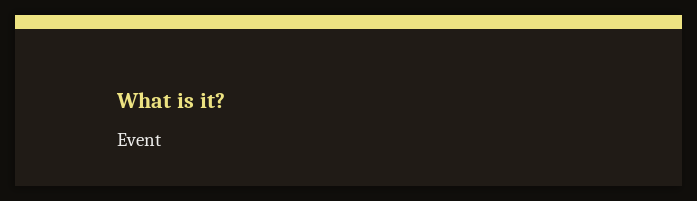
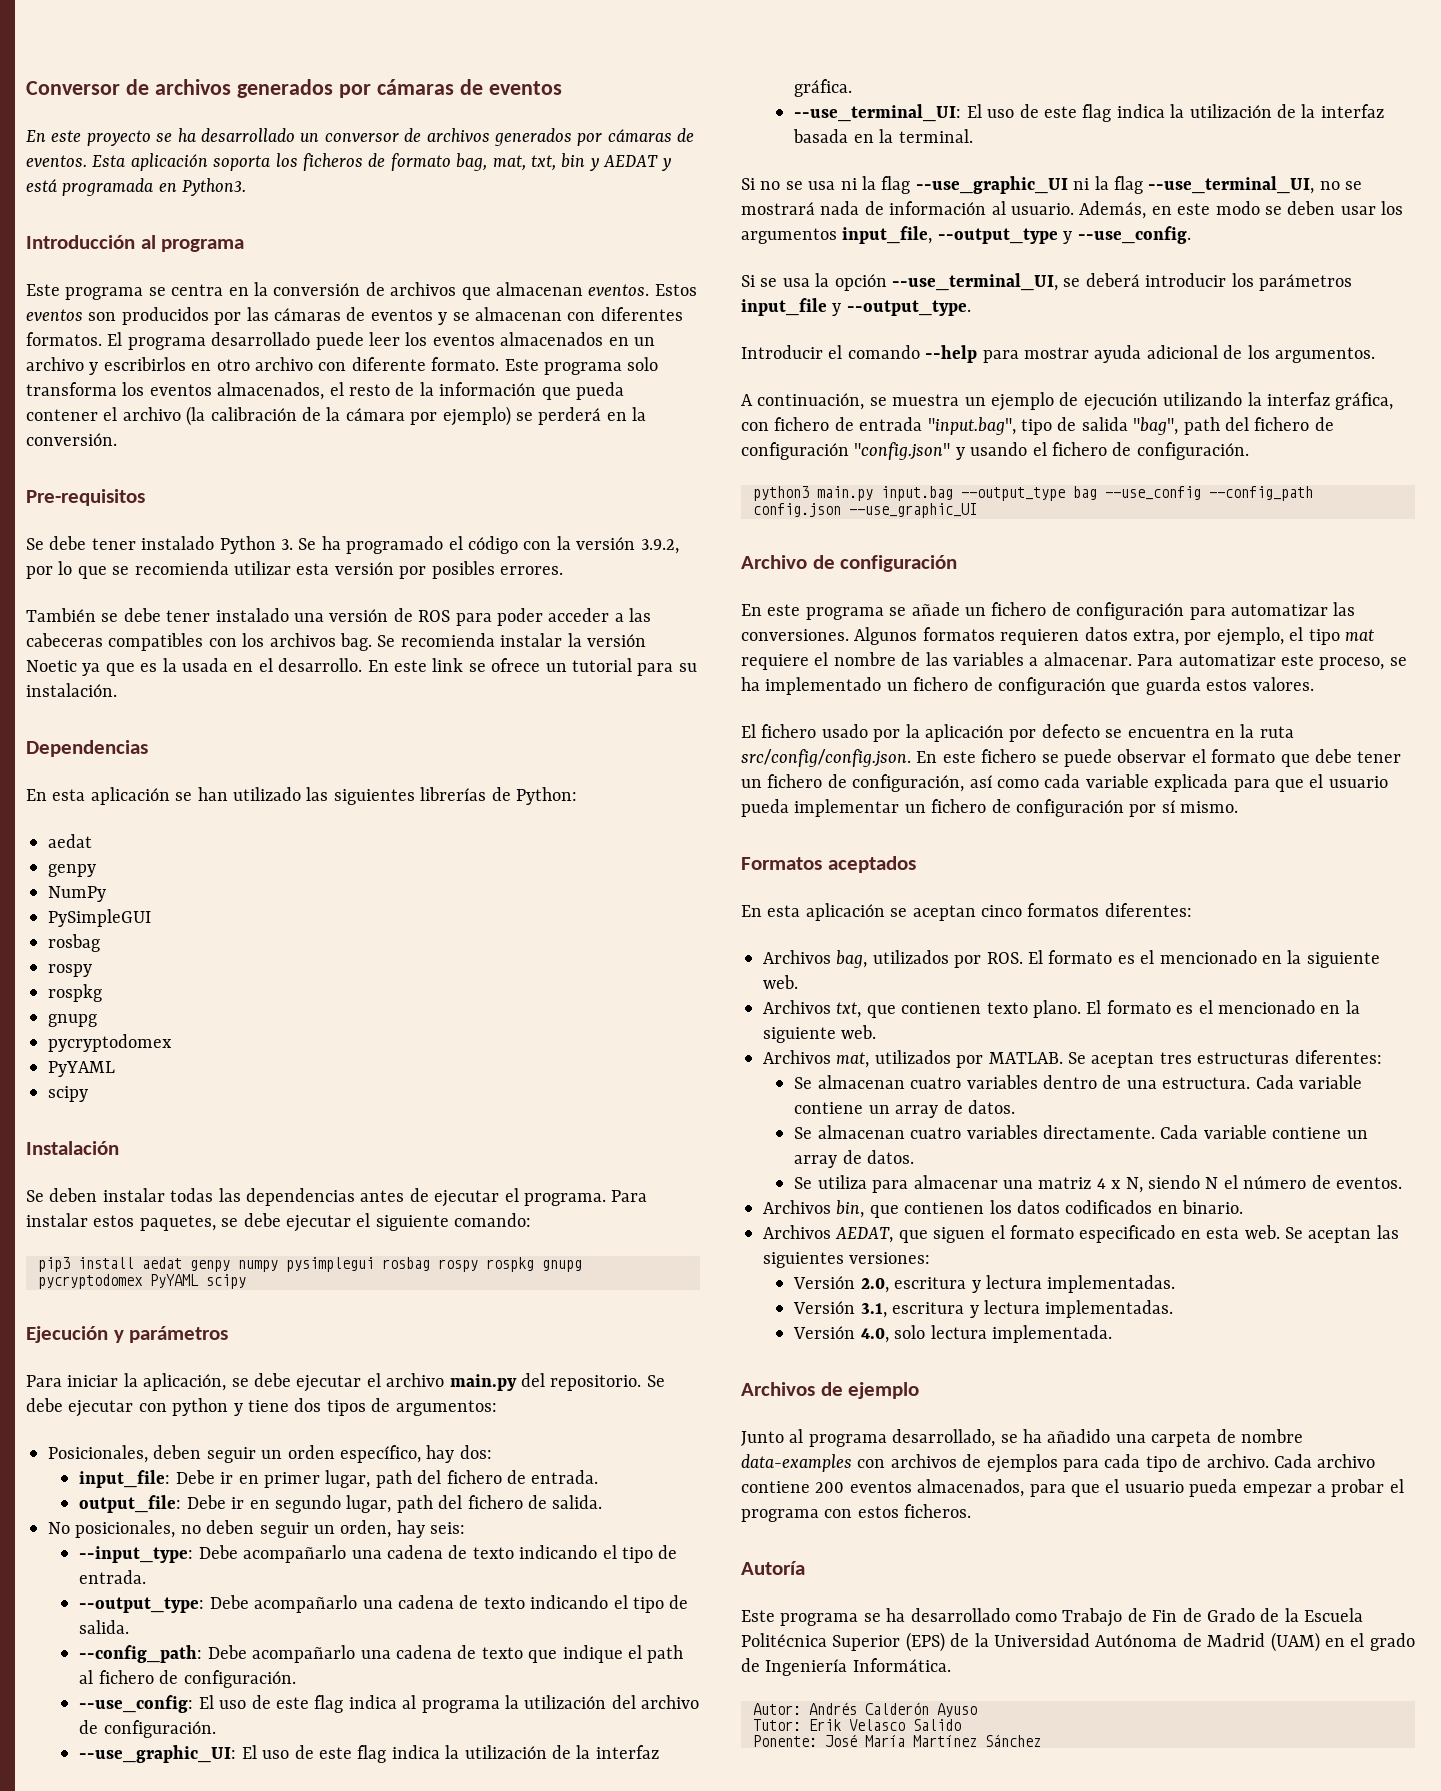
[116,92,225,108] [117,133,162,146] What is it? // Event -> [26,79,562,98] [26,128,695,146] [26,153,671,171] [26,178,247,196] [26,235,245,252] [26,282,697,300] [26,307,683,325] [26,332,655,350] [26,357,659,375] [26,382,624,400] [26,406,647,426] [26,433,117,446] [26,489,145,506] [26,536,679,554] [26,561,563,579] [26,608,652,626] [26,633,646,651] [26,658,697,676] [26,683,117,697] [26,740,148,757] [26,787,577,805] [48,834,92,848] [48,864,96,877] [48,886,106,902] [48,909,151,927] [48,934,100,952] [48,964,92,977] [48,984,102,1002] [48,1014,97,1027] [48,1034,172,1052] [48,1061,115,1077] [48,1086,88,1102] [26,1141,119,1155] [26,1188,648,1207] [26,1213,532,1232] [38,1257,582,1272] [38,1274,246,1289] [26,1326,229,1343] [26,1373,665,1392] [26,1398,497,1417] [48,1445,492,1463] [79,1470,599,1488] [79,1495,603,1513] [48,1520,466,1538] [79,1545,678,1563] [79,1570,147,1584] [79,1595,689,1613] [79,1620,130,1634] [79,1645,684,1663] [79,1670,296,1688] [79,1695,700,1713] [79,1720,216,1738] [79,1745,659,1763] [794,79,853,97] [794,104,1384,122] [793,129,973,143] [741,176,1363,194] [741,201,1404,219] [741,226,1191,244] [741,273,1352,291] [741,298,971,316] [741,345,1375,363] [741,392,1394,411] [741,417,1334,435] [741,442,1249,460] [753,486,1313,501] [753,503,977,518] [741,555,958,572] [741,602,1356,620] [741,627,1374,646] [741,652,1407,670] [741,677,1314,695] [741,724,1294,742] [741,749,1402,767] [741,774,1388,792] [741,799,1239,817] [741,856,916,873] [741,903,1192,921] [763,950,1380,968] [763,975,798,989] [763,1000,1360,1018] [763,1025,877,1043] [763,1050,1382,1068] [794,1075,1362,1089] [794,1100,1015,1118] [794,1125,1368,1139] [794,1150,915,1168] [794,1175,1402,1193] [763,1200,1244,1218] [763,1225,1399,1243] [763,1252,931,1268] [793,1275,1176,1293] [793,1300,1174,1318] [793,1325,1112,1343] [741,1382,920,1399] [741,1429,1303,1447] [741,1454,1376,1473] [741,1479,1404,1497] [741,1504,972,1522] [741,1561,805,1575] [741,1608,1364,1627] [741,1632,1415,1652] [741,1658,951,1676] [753,1702,977,1717] [753,1719,961,1731] [753,1734,1041,1747] Conversor de archivos generados por cámaras de eventos // En este proyecto se ha desarrollado un conversor de archivos generados por cámaras de eventos. Esta aplicación soporta los ficheros de formato bag, mat, txt, bin y AEDAT y está programada en Python3. // Introducción al programa // Este programa se centra en la conversión de archivos que almacenan eventos. Estos eventos son producidos por las cámaras de eventos y se almacenan con diferentes formatos. El programa desarrollado puede leer los eventos almacenados en un archivo y escribirlos en otro archivo con diferente formato. Este programa solo transforma los eventos almacenados, el resto de la información que pueda contener el archivo (la calibración de la cámara por ejemplo) se perderá en la conversión. // Pre-requisitos // Se debe tener instalado Python 3. Se ha programado el código con la versión 3.9.2, por lo que se recomienda utilizar esta versión por posibles errores. // También se debe tener instalado una versión de ROS para poder acceder a las cabeceras compatibles con los archivos bag. Se recomienda instalar la versión Noetic ya que es la usada en el desarrollo. En este link se ofrece un tutorial para su instalación. // Dependencias // En esta aplicación se han utilizado las siguientes librerías de Python: // aedat // genpy // NumPy // PySimpleGUI // rosbag // rospy // rospkg // gnupg // pycryptodomex // PyYAML // scipy // Instalación // Se deben instalar todas las dependencias antes de ejecutar el programa. Para instalar estos paquetes, se debe ejecutar el siguiente comando: // pip3 install aedat genpy numpy pysimplegui rosbag rospy rospkg gnupg pycryptodomex PyYAML scipy // Ejecución y parámetros // Para iniciar la aplicación, se debe ejecutar el archivo main.py del repositorio. Se debe ejecutar con python y tiene dos tipos de argumentos: // Posicionales, deben seguir un orden específico, hay dos: // input_file: Debe ir en primer lugar, path del fichero de entrada. // output_file: Debe ir en segundo lugar, path del fichero de salida. // No posicionales, no deben seguir un orden, hay seis: // --input_type: Debe acompañarlo una cadena de texto indicando el tipo de entrada. // --output_type: Debe acompañarlo una cadena de texto indicando el tipo de salida. // --config_path: Debe acompañarlo una cadena de texto que indique el path al fichero de configuración. // --use_config: El uso de este flag indica al programa la utilización del archivo de configuración. // --use_graphic_UI: El uso de este flag indica la utilización de la interfaz gráfica. // --use_terminal_UI: El uso de este flag indica la utilización de la interfaz basada en la terminal. // Si no se usa ni la flag --use_graphic_UI ni la flag --use_terminal_UI, no se mostrará nada de información al usuario. Además, en este modo se deben usar los argumentos input_file, --output_type y --use_config. // Si se usa la opción --use_terminal_UI, se deberá introducir los parámetros input_file y --output_type. // Introducir el comando --help para mostrar ayuda adicional de los argumentos. // A continuación, se muestra un ejemplo de ejecución utilizando la interfaz gráfica, con fichero de entrada "input.bag", tipo de salida "bag", path del fichero de configuración "config.json" y usando el fichero de configuración. // python3 main.py input.bag --output_type bag --use_config --config_path config.json --use_graphic_UI // Archivo de configuración // En este programa se añade un fichero de configuración para automatizar las conversiones. Algunos formatos requieren datos extra, por ejemplo, el tipo mat requiere el nombre de las variables a almacenar. Para automatizar este proceso, se ha implementado un fichero de configuración que guarda estos valores. // El fichero usado por la aplicación por defecto se encuentra en la ruta src/config/config.json. En este fichero se puede observar el formato que debe tener un fichero de configuración, así como cada variable explicada para que el usuario pueda implementar un fichero de configuración por sí mismo. // Formatos aceptados // En esta aplicación se aceptan cinco formatos diferentes: // Archivos bag, utilizados por ROS. El formato es el mencionado en la siguiente web. // Archivos txt, que contienen texto plano. El formato es el mencionado en la siguiente web. // Archivos mat, utilizados por MATLAB. Se aceptan tres estructuras diferentes: // Se almacenan cuatro variables dentro de una estructura. Cada variable contiene un array de datos. // Se almacenan cuatro variables directamente. Cada variable contiene un array de datos. // Se utiliza para almacenar una matriz 4 x N, siendo N el número de eventos. // Archivos bin, que contienen los datos codificados en binario. // Archivos AEDAT, que siguen el formato especificado en esta web. Se aceptan las siguientes versiones: // Versión 2.0, escritura y lectura implementadas. // Versión 3.1, escritura y lectura implementadas. // Versión 4.0, solo lectura implementada. // Archivos de ejemplo // Junto al programa desarrollado, se ha añadido una carpeta de nombre data-examples con archivos de ejemplos para cada tipo de archivo. Cada archivo contiene 200 eventos almacenados, para que el usuario pueda empezar a probar el programa con estos ficheros. // Autoría // Este programa se ha desarrollado como Trabajo de Fin de Grado de la Escuela Politécnica Superior (EPS) de la Universidad Autónoma de Madrid (UAM) en el grado de Ingeniería Informática. // Autor: Andrés Calderón Ayuso // Tutor: Erik Velasco Salido // Ponente: José María Martínez Sánchez

